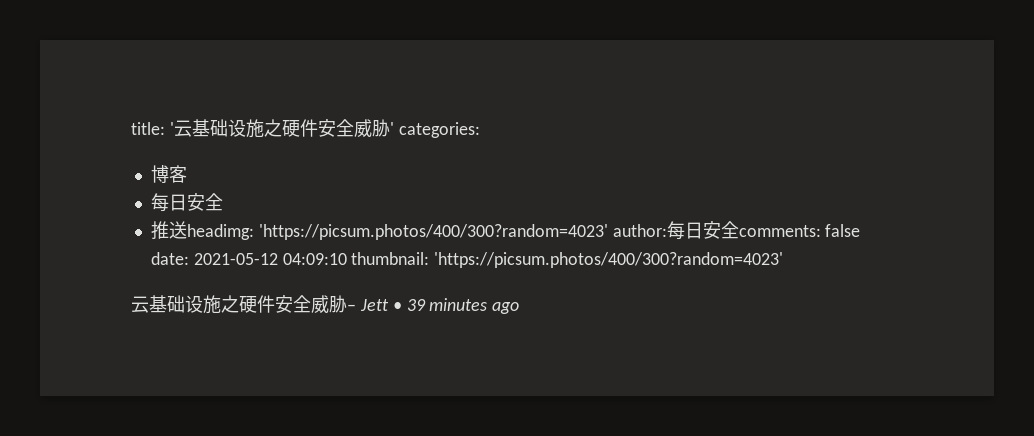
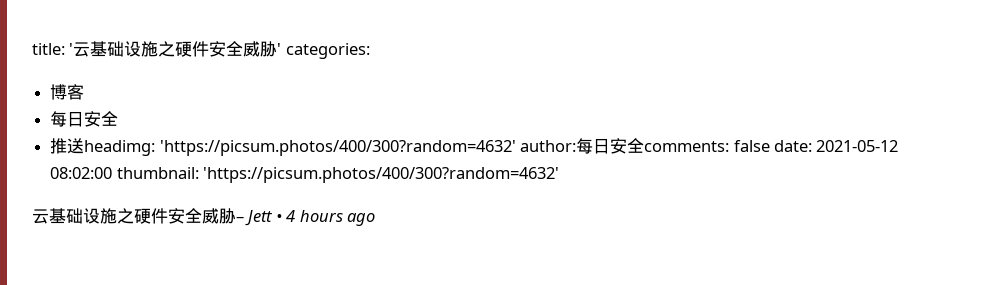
[258,224,608,240] 'https://picsum.photos/400/300?random=4023' -> [159,140,516,156] 'https://picsum.photos/400/300?random=4632'
[282,252,784,268] 04:09:10 thumbnail: 'https://picsum.photos/400/300?random=4023' -> [50,167,560,183] 08:02:00 thumbnail: 'https://picsum.photos/400/300?random=4632'
[406,298,488,311] 39 minutes -> [286,210,343,222] 4 hours

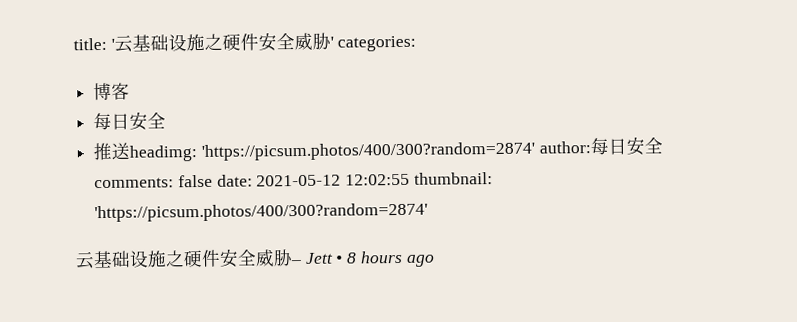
[159,140,516,156] 'https://picsum.photos/400/300?random=4632' -> [200,141,535,161] 'https://picsum.photos/400/300?random=2874'
[50,167,560,183] 08:02:00 thumbnail: 'https://picsum.photos/400/300?random=4632' -> [345,172,493,186] [94,202,429,223] 12:02:55 thumbnail: 'https://picsum.photos/400/300?random=2874'
[286,210,296,222] 4 -> [346,252,358,264] 8

